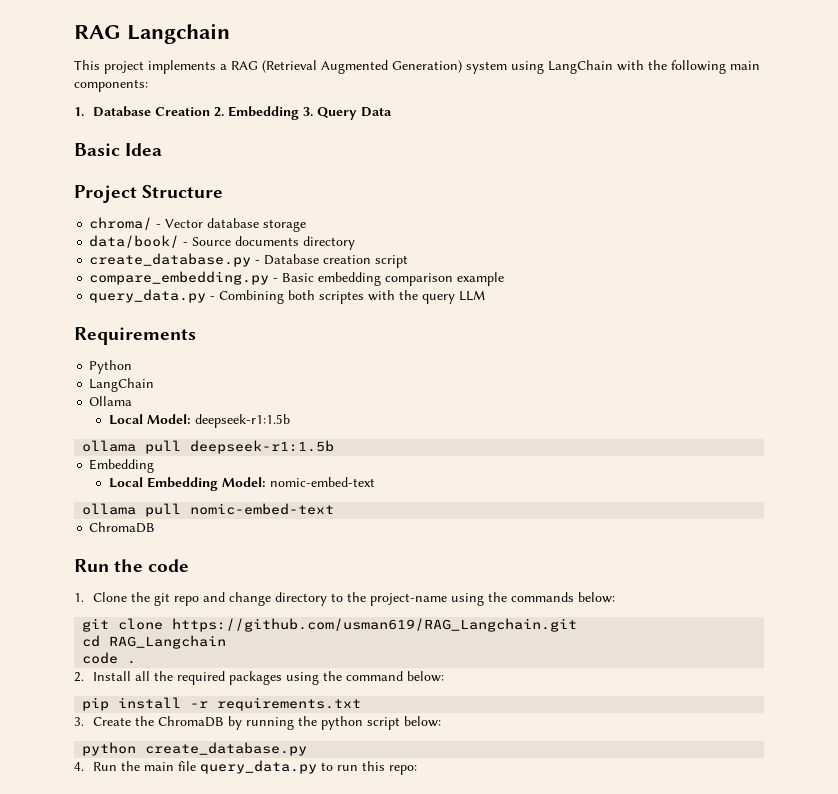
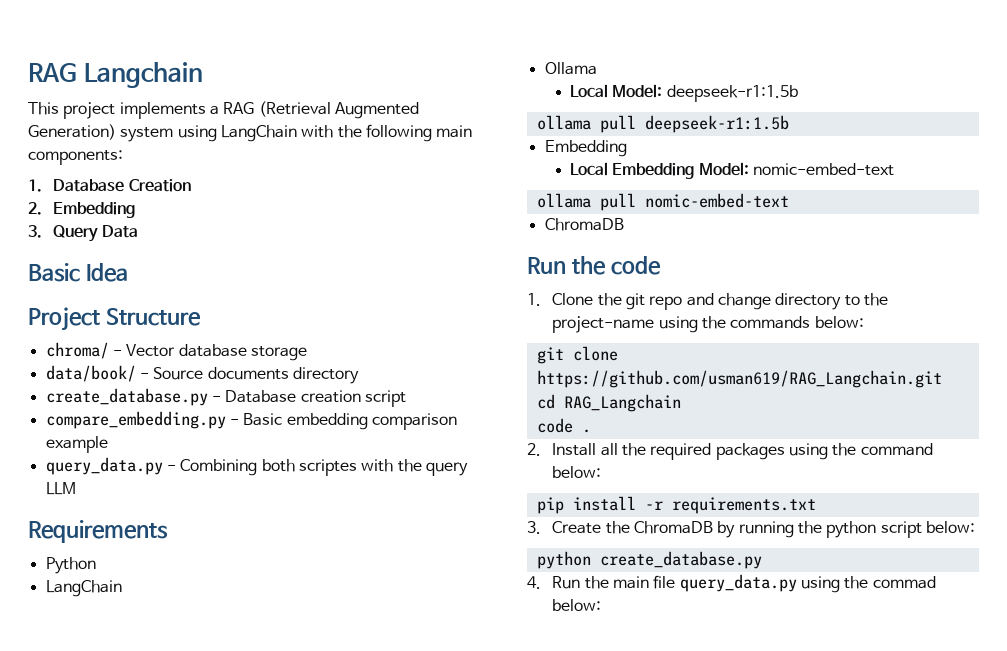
(211, 111) none -> (191, 185) //
(300, 113) none -> (136, 210) //
[321,761,418,775] to run this repo: -> [800,576,936,593] [552,599,602,611] using the commad below:

